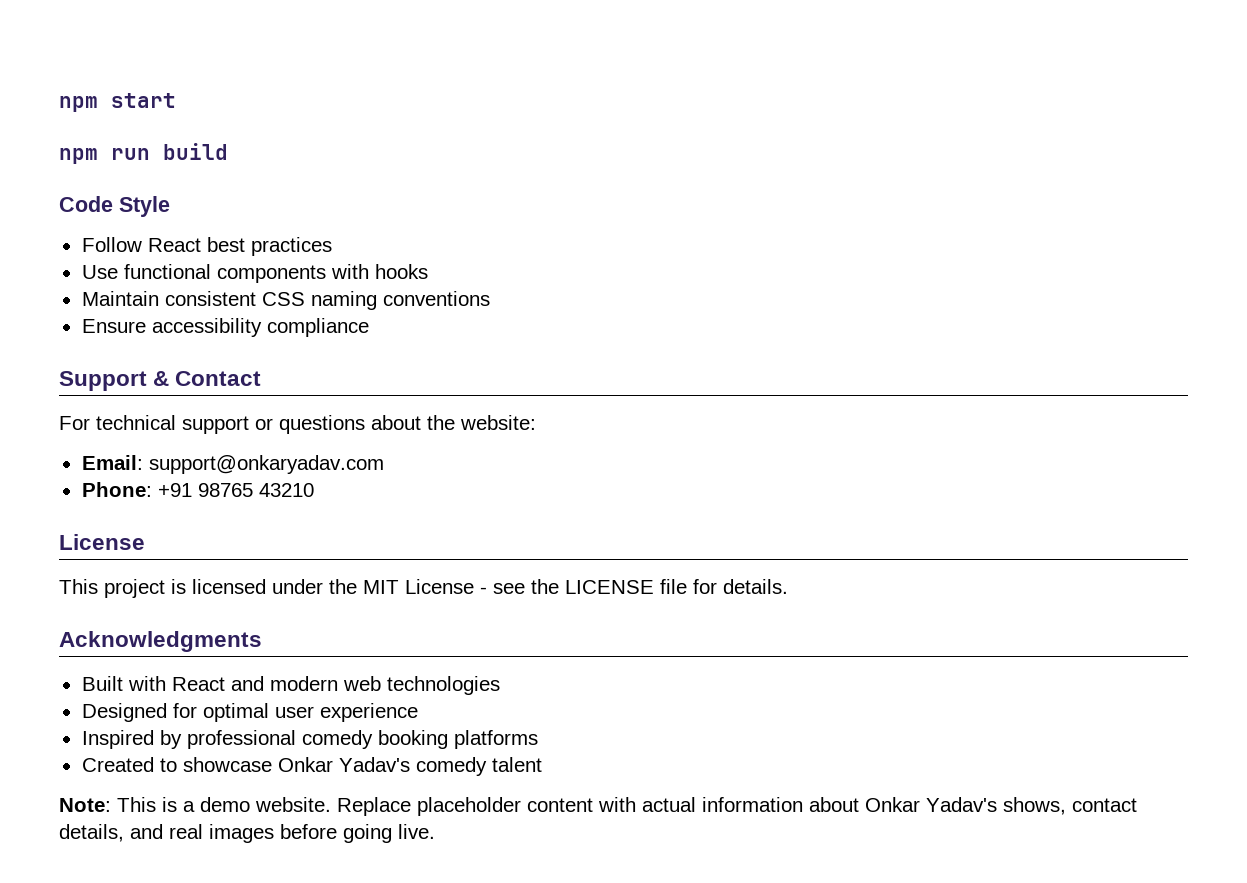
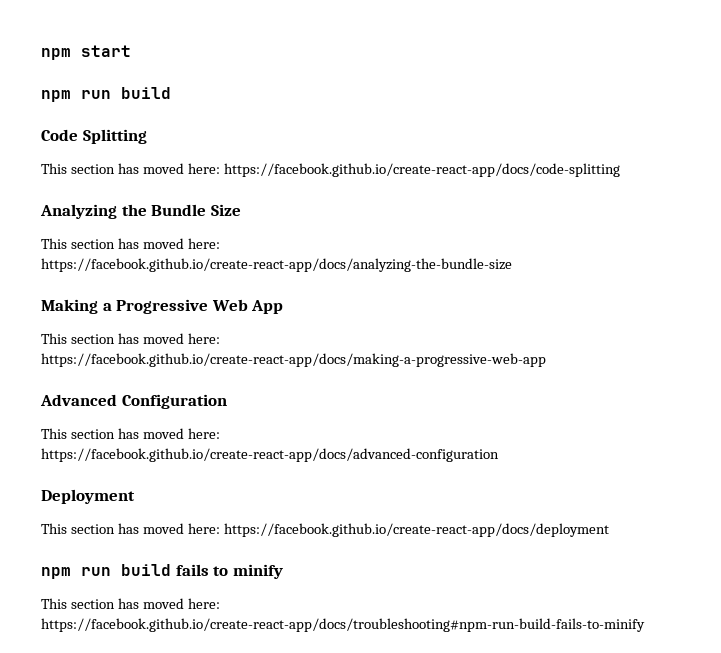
[119,196,170,217] [81,237,332,256] [81,264,428,283] [81,291,490,310] [81,318,369,337] [59,371,262,391] [59,415,536,434] [81,455,384,474] [81,482,314,497] [59,534,145,550] [59,579,788,598] [59,631,262,652] [81,676,500,695] [81,703,418,722] [81,730,538,749] [81,757,542,776] [59,797,1137,816] [59,824,435,843] Style // Follow React best practices // Use functional components with hooks // Maintain consistent CSS naming conventions // Ensure accessibility compliance // Support & Contact // For technical support or questions about the website: // Email: support@onkaryadav.com // Phone: +91 98765 43210 // License // This project is licensed under the MIT License - see the LICENSE file for details. // Acknowledgments // Built with React and modern web technologies // Designed for optimal user experience // Inspired by professional comedy booking platforms // Created to showcase Onkar Yadav's comedy talent // Note: This is a demo website. Replace placeholder content with actual information about Onkar Yadav's shows, contact details, and real images before going live. -> [82,129,147,144] [41,163,620,177] [40,204,241,219] [41,238,220,249] [41,258,512,272] [41,299,284,314] [41,333,220,344] [41,353,546,367] [40,394,227,409] [41,428,220,439] [41,448,499,462] [41,489,135,504] [41,523,609,537] [41,564,283,579] [41,598,220,609] [41,618,645,632] Splitting // This section has moved here: https://facebook.github.io/create-react-app/docs/code-splitting // Analyzing the Bundle Size // This section has moved here: https://facebook.github.io/create-react-app/docs/analyzing-the-bundle-size // Making a Progressive Web App // This section has moved here: https://facebook.github.io/create-react-app/docs/making-a-progressive-web-app // Advanced Configuration // This section has moved here: https://facebook.github.io/create-react-app/docs/advanced-configuration // Deployment // This section has moved here: https://facebook.github.io/create-react-app/docs/deployment // npm run build fails to minify // This section has moved here: https://facebook.github.io/create-react-app/docs/troubleshooting#npm-run-build-fails-to-minify

